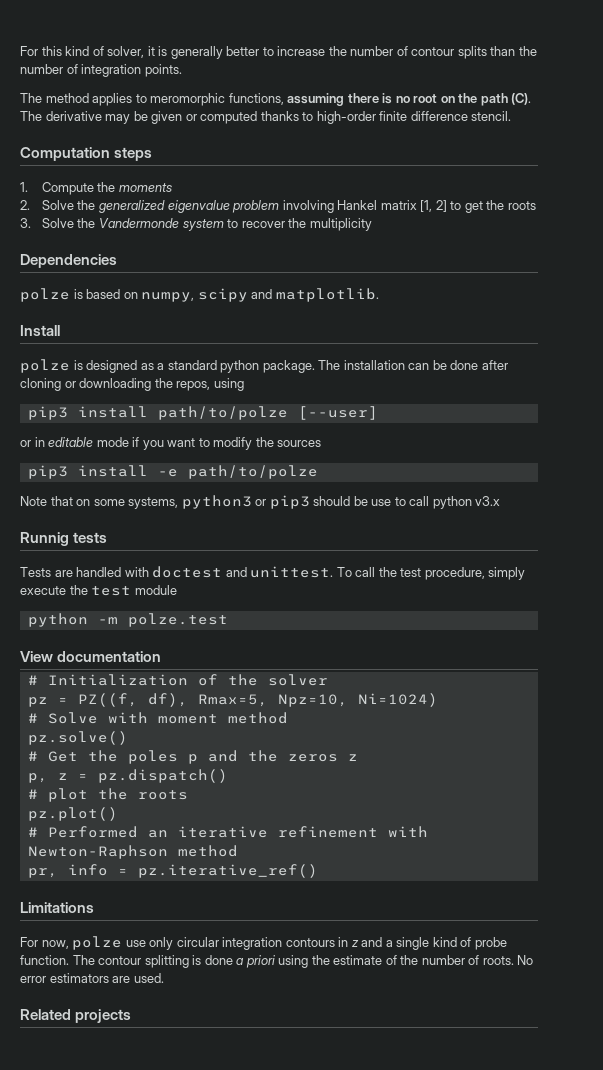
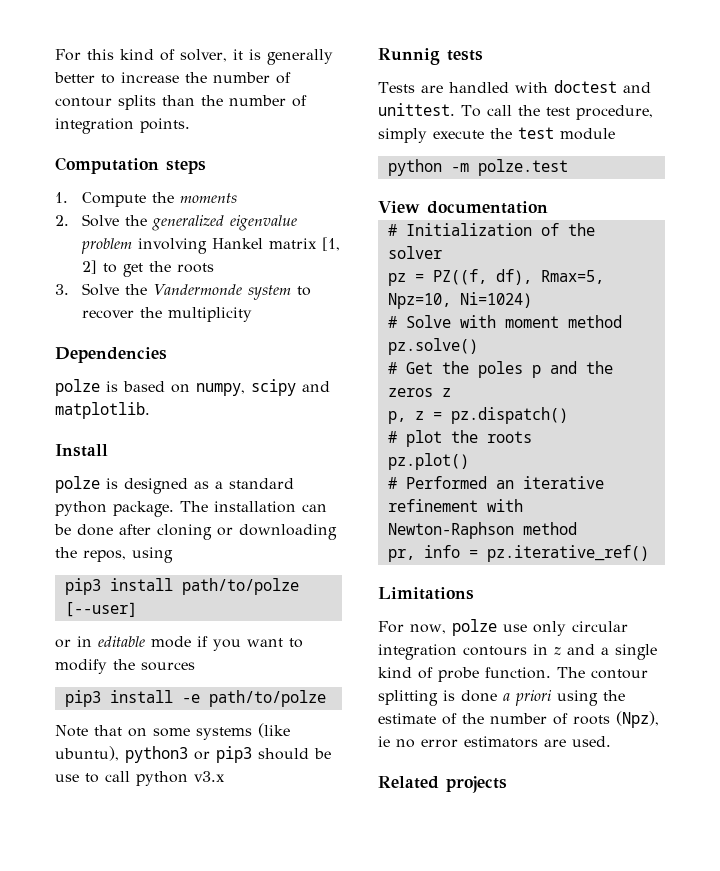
[20,93,532,106] [20,111,512,124] // The method applies to meromorphic functions, assuming there is no root on the path (C). The derivative may be given or computed thanks to high-order finite difference stencil. -> (190, 125) none
[128,497,179,509] systems, -> [196,723,290,740] [55,746,119,761] systems (like ubuntu),
[482,955,534,965] roots. No -> [573,711,659,728] [378,736,415,748] roots (Npz), ie no

